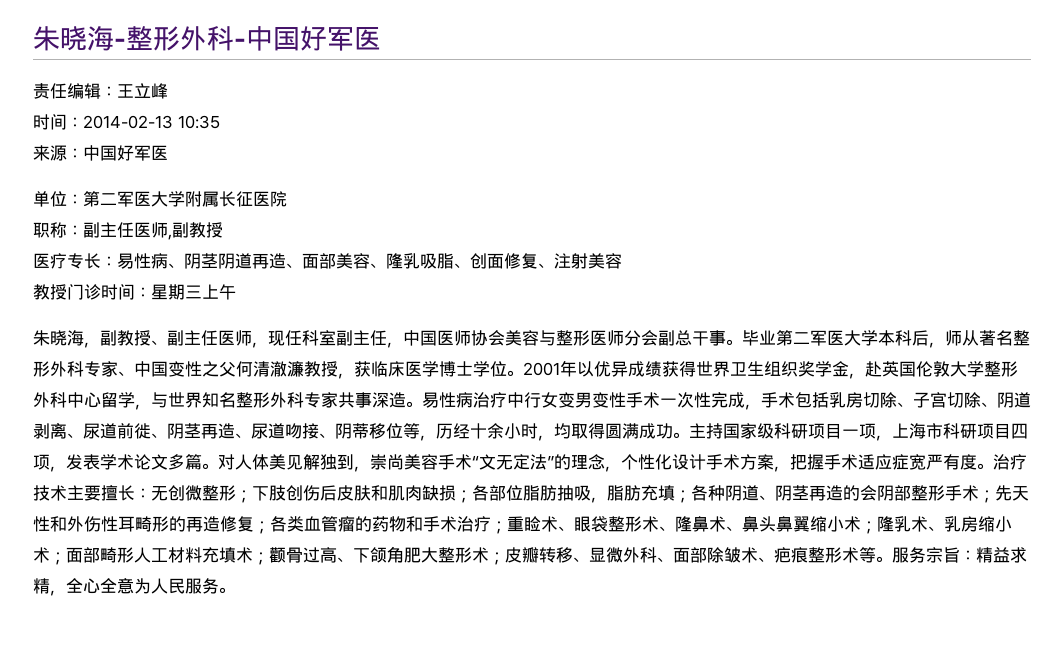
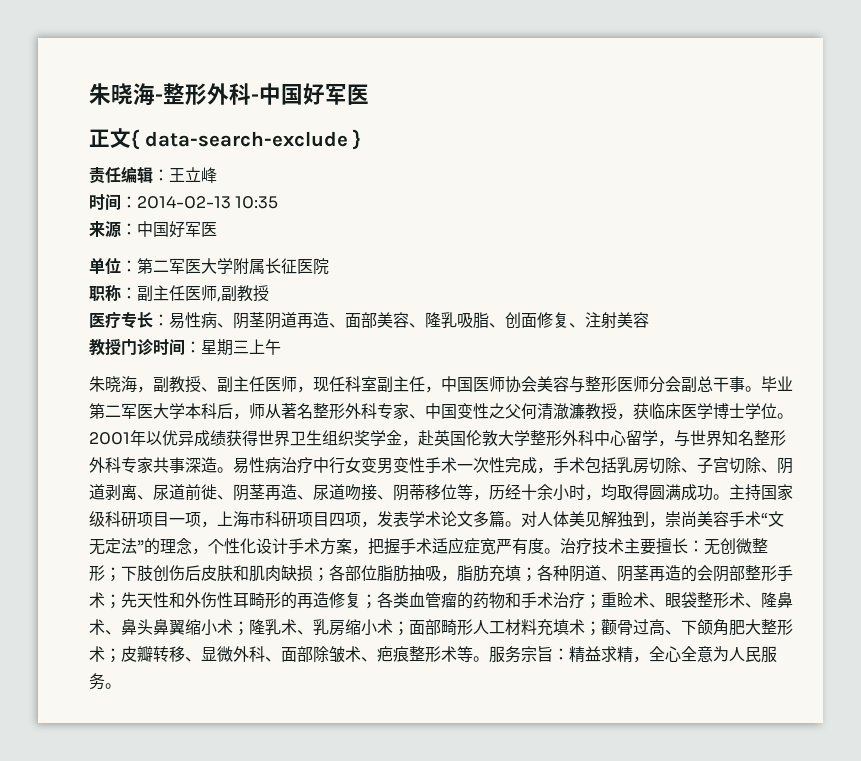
(381, 38) none -> [89,128,362,150] // 正文{ data-search-exclude }

